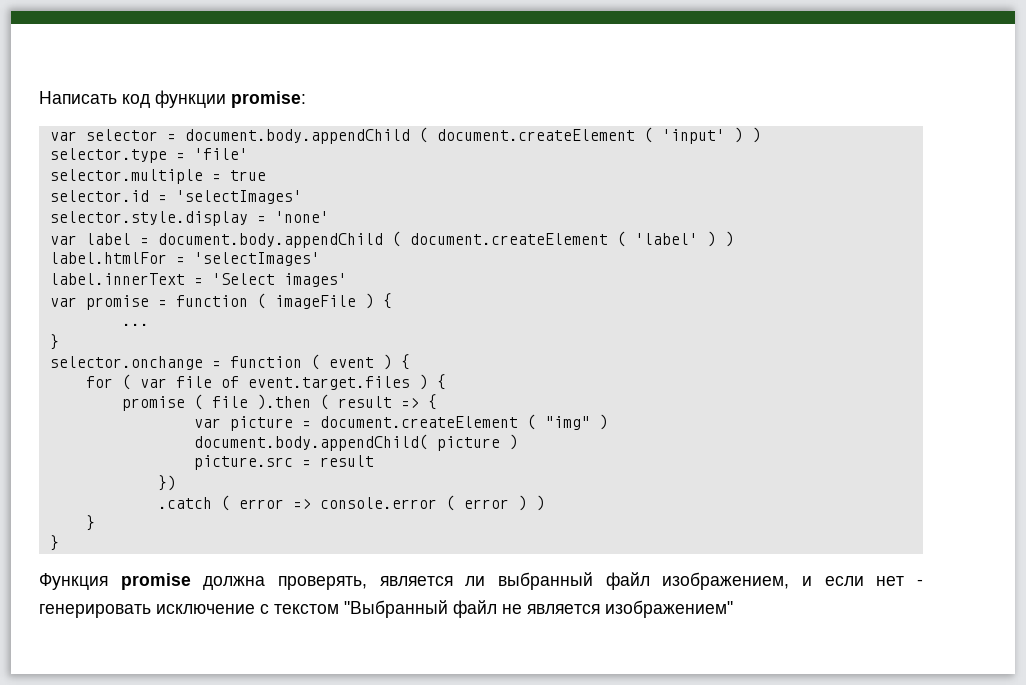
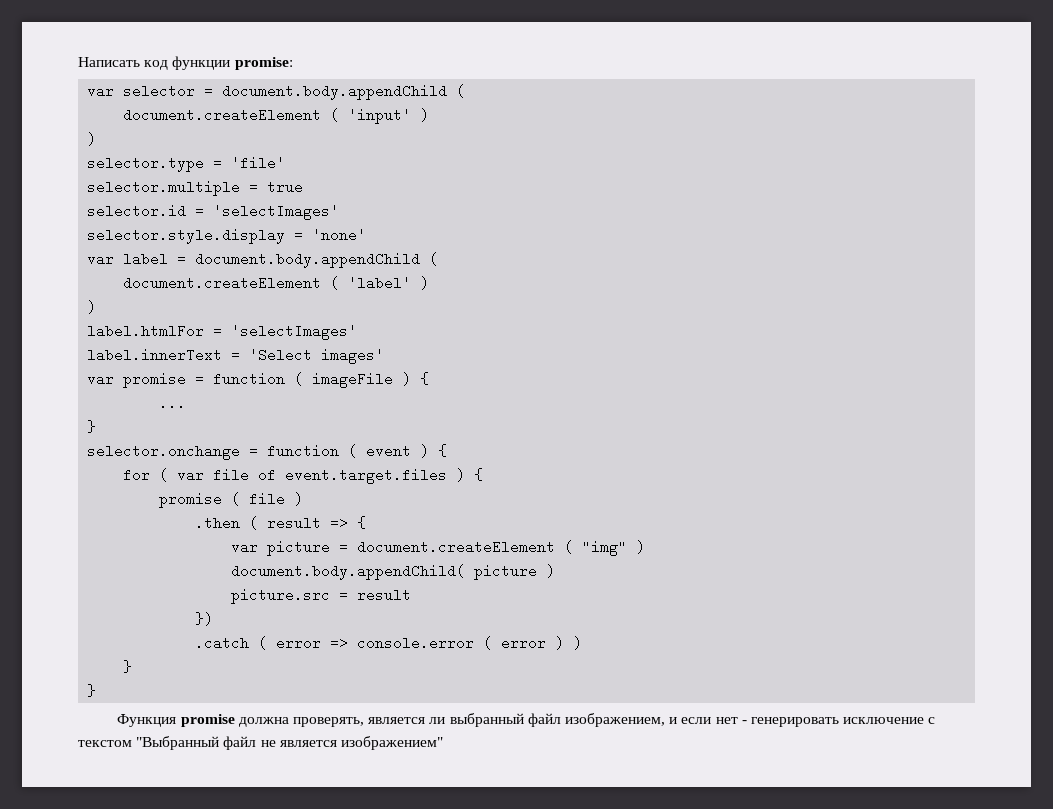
(428, 135) none -> (466, 91) //
(743, 135) none -> (430, 115) //
(401, 239) none -> (439, 259) //
(716, 239) none -> (430, 283) //
[256,394,311,410] ).then -> [294,492,304,506] [195,516,241,530] ) // .then

